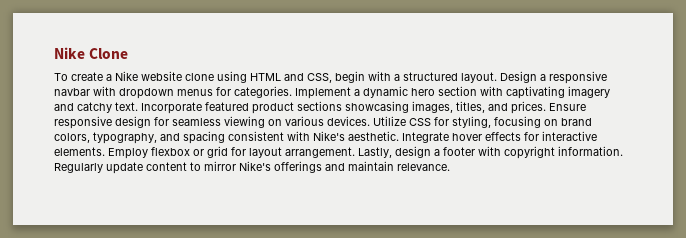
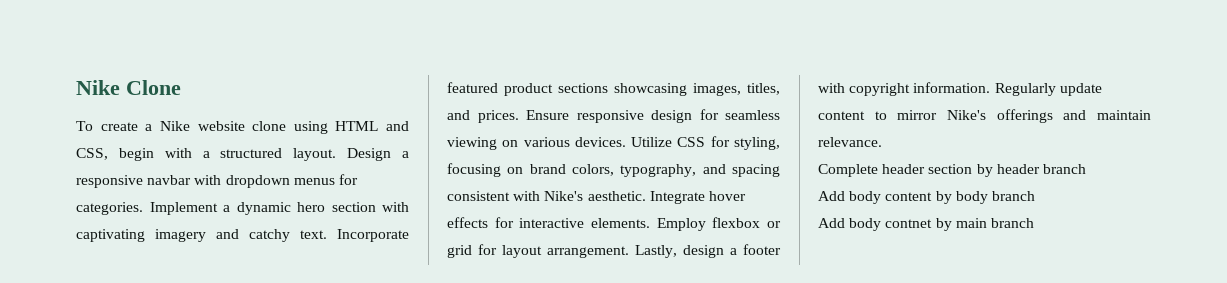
(450, 167) none -> [818,164,1086,177] [818,191,1035,204] [818,218,1034,231] // Complete header section by header branch // Add body content by body branch // Add body contnet by main branch

